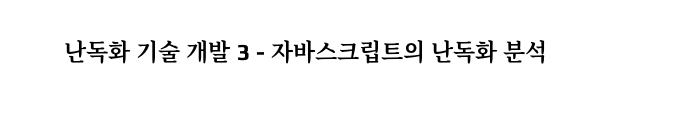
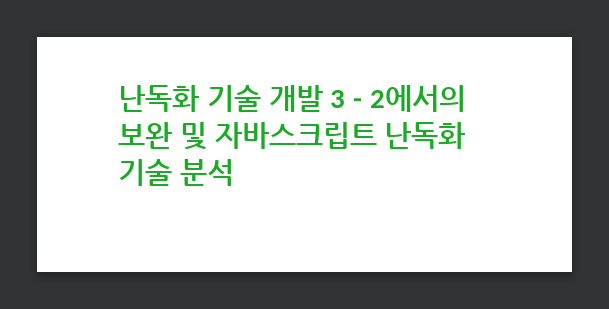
[271,40,499,64] 자바스크립트의 난독화 -> [370,85,467,112] [118,122,467,150] [118,159,172,186] 2에서의 보완 및 자바스크립트 난독화 기술

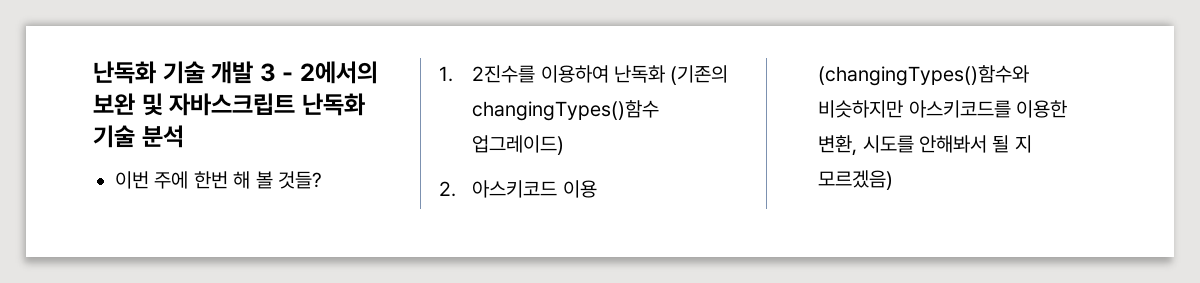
(234, 172) none -> [115,171,322,189] [439,65,729,85] [472,100,660,121] [472,135,565,155] [439,180,597,198] [818,65,1030,86] [818,100,1068,118] [818,135,1032,156] [818,170,894,190] // 이번 주에 한번 해 볼 것들? // 1. 2진수를 이용하여 난독화 (기존의 changingTypes()함수 업그레이드) // 2. 아스키코드 이용 (changingTypes()함수와 비슷하지만 아스키코드를 이용한 변환, 시도를 안해봐서 될 지 모르겠음)

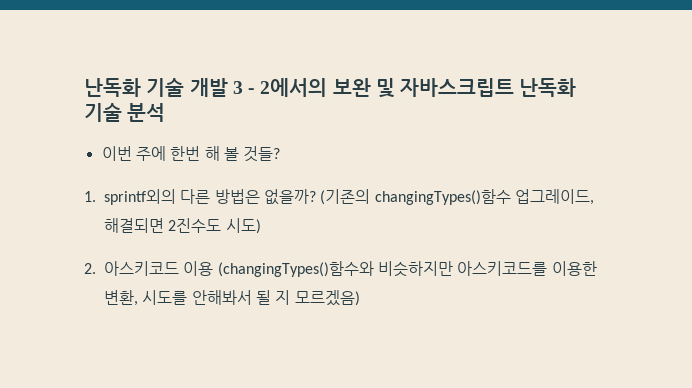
[472,65,729,85] [472,100,660,121] [472,135,565,155] 2진수를 이용하여 난독화 (기존의 changingTypes()함수 업그레이드) -> [104,189,594,205] [104,218,261,234] sprintf외의 다른 방법은 없을까? (기존의 changingTypes()함수 업그레이드, 해결되면 2진수도 시도)

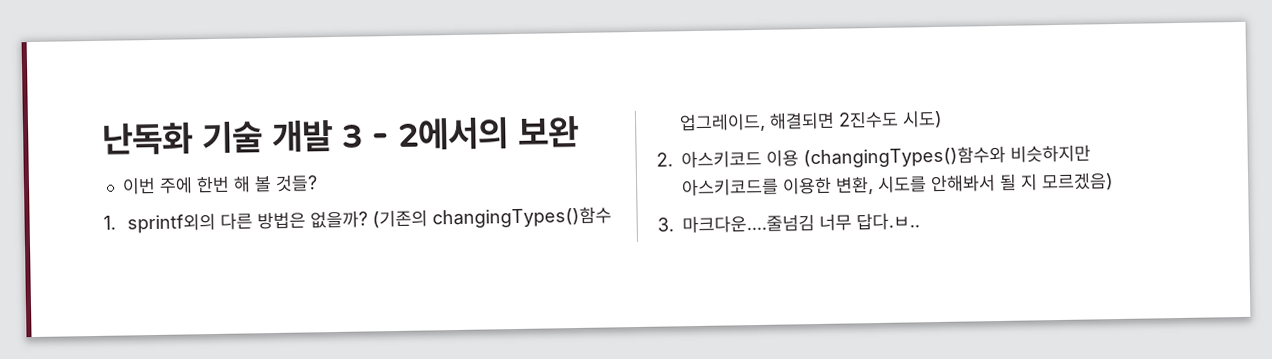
[375,78,577,98] [84,103,166,122] 및 자바스크립트 난독화 기술 분석 -> (579, 131) none
(360, 298) none -> [657,212,920,234] // 3. 마크다운....줄넘김 너무 답다.ㅂ..

